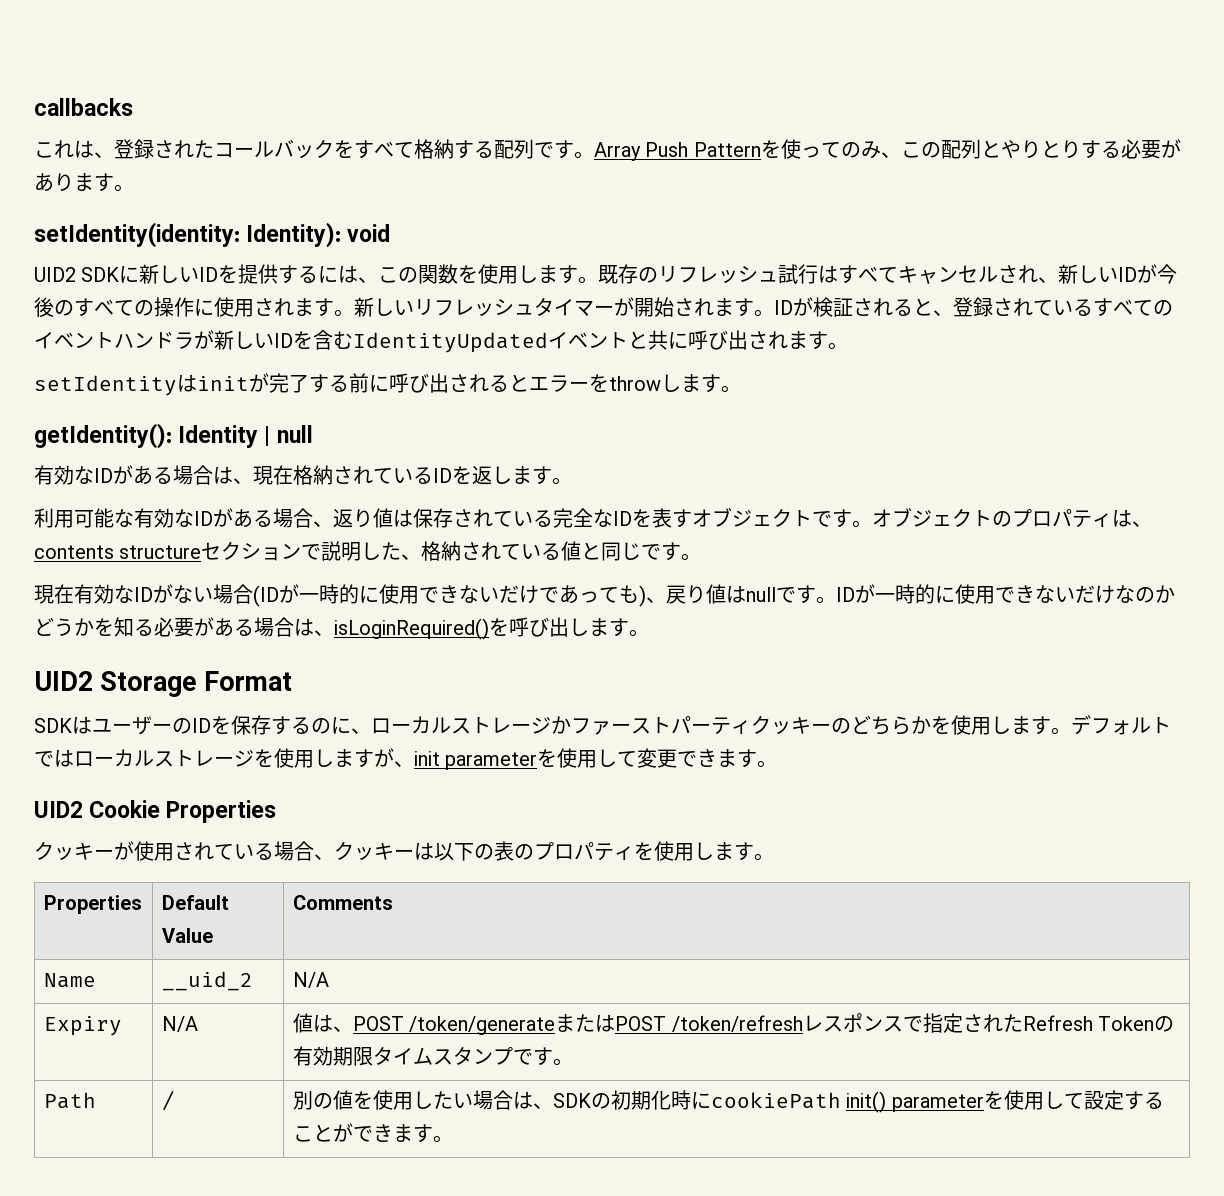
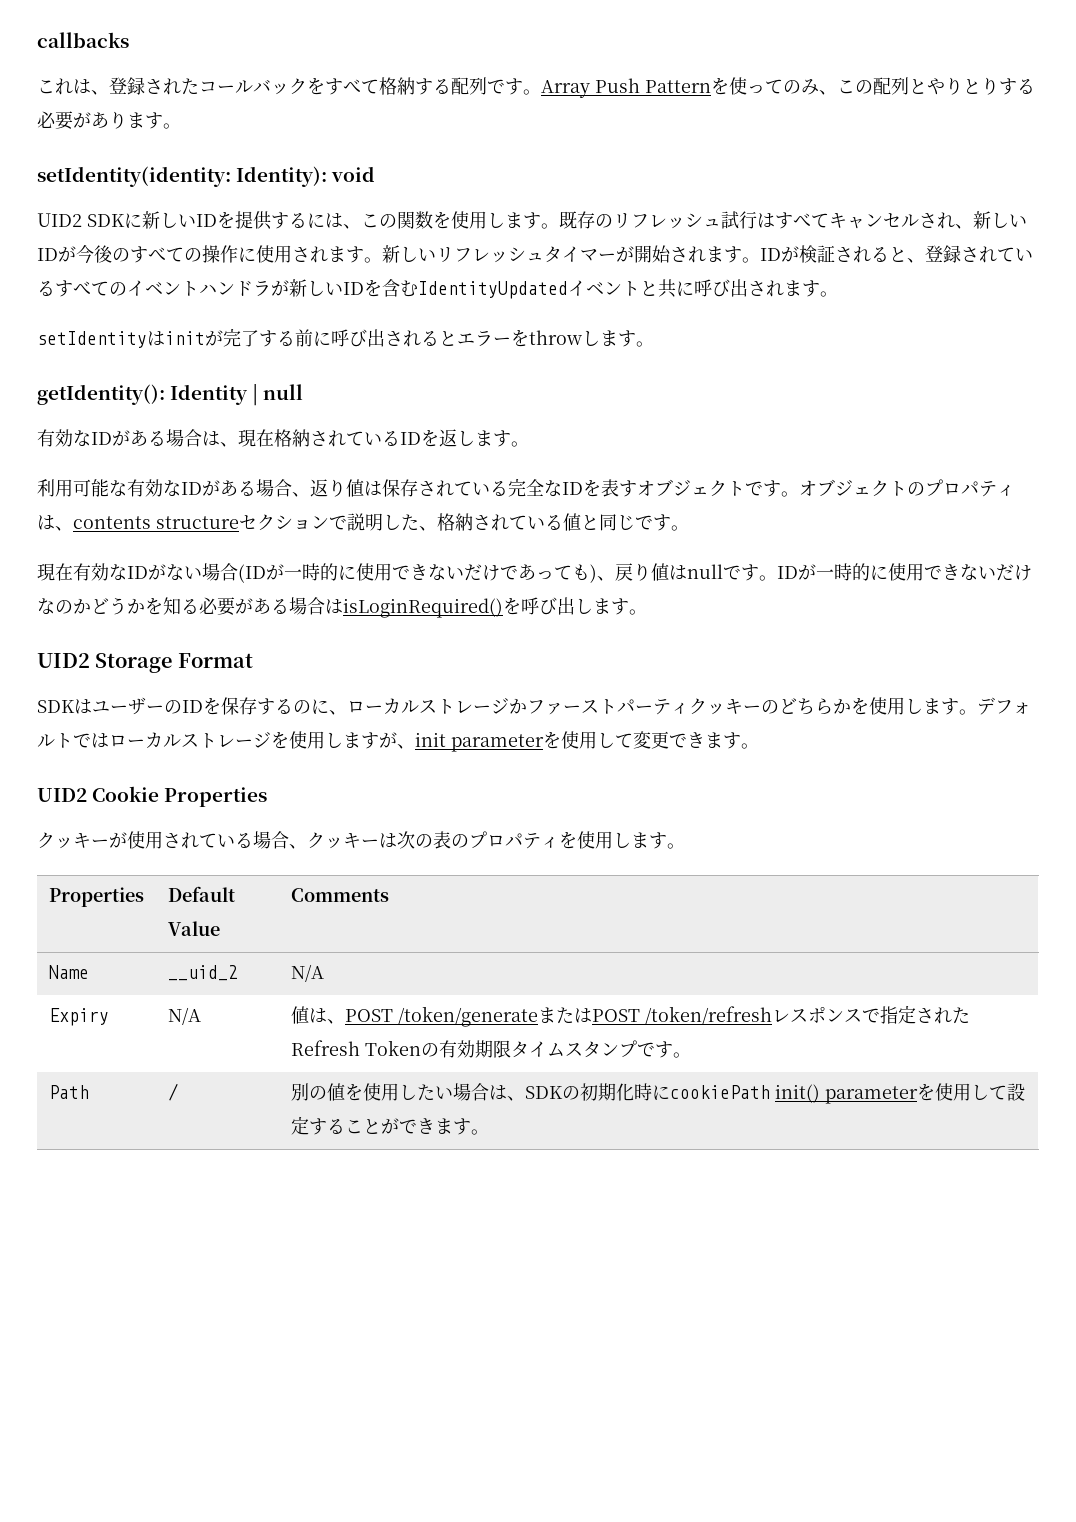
[314,630,334,636] 、 -> (343, 606) none
[434,843,474,861] 以下 -> [397,831,415,849] 次

